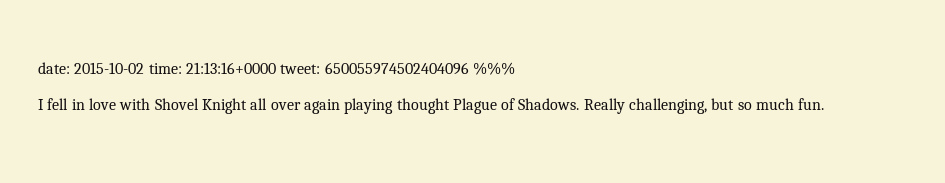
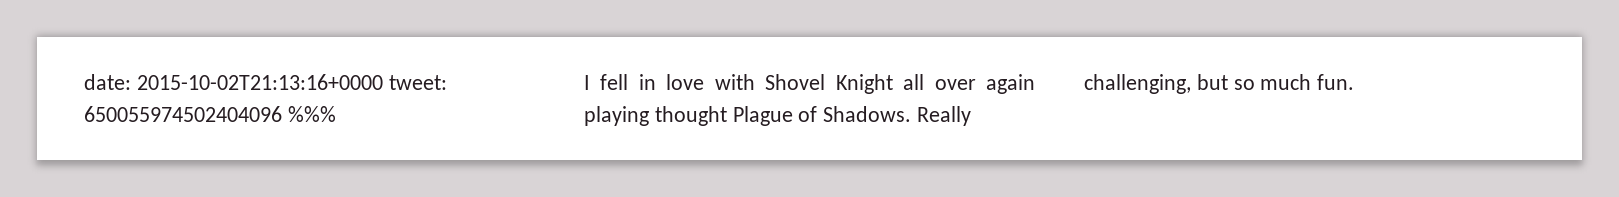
[74,62,276,74] 2015-10-02 time: 21:13:16+0000 -> [136,74,383,90] 2015-10-02T21:13:16+0000

